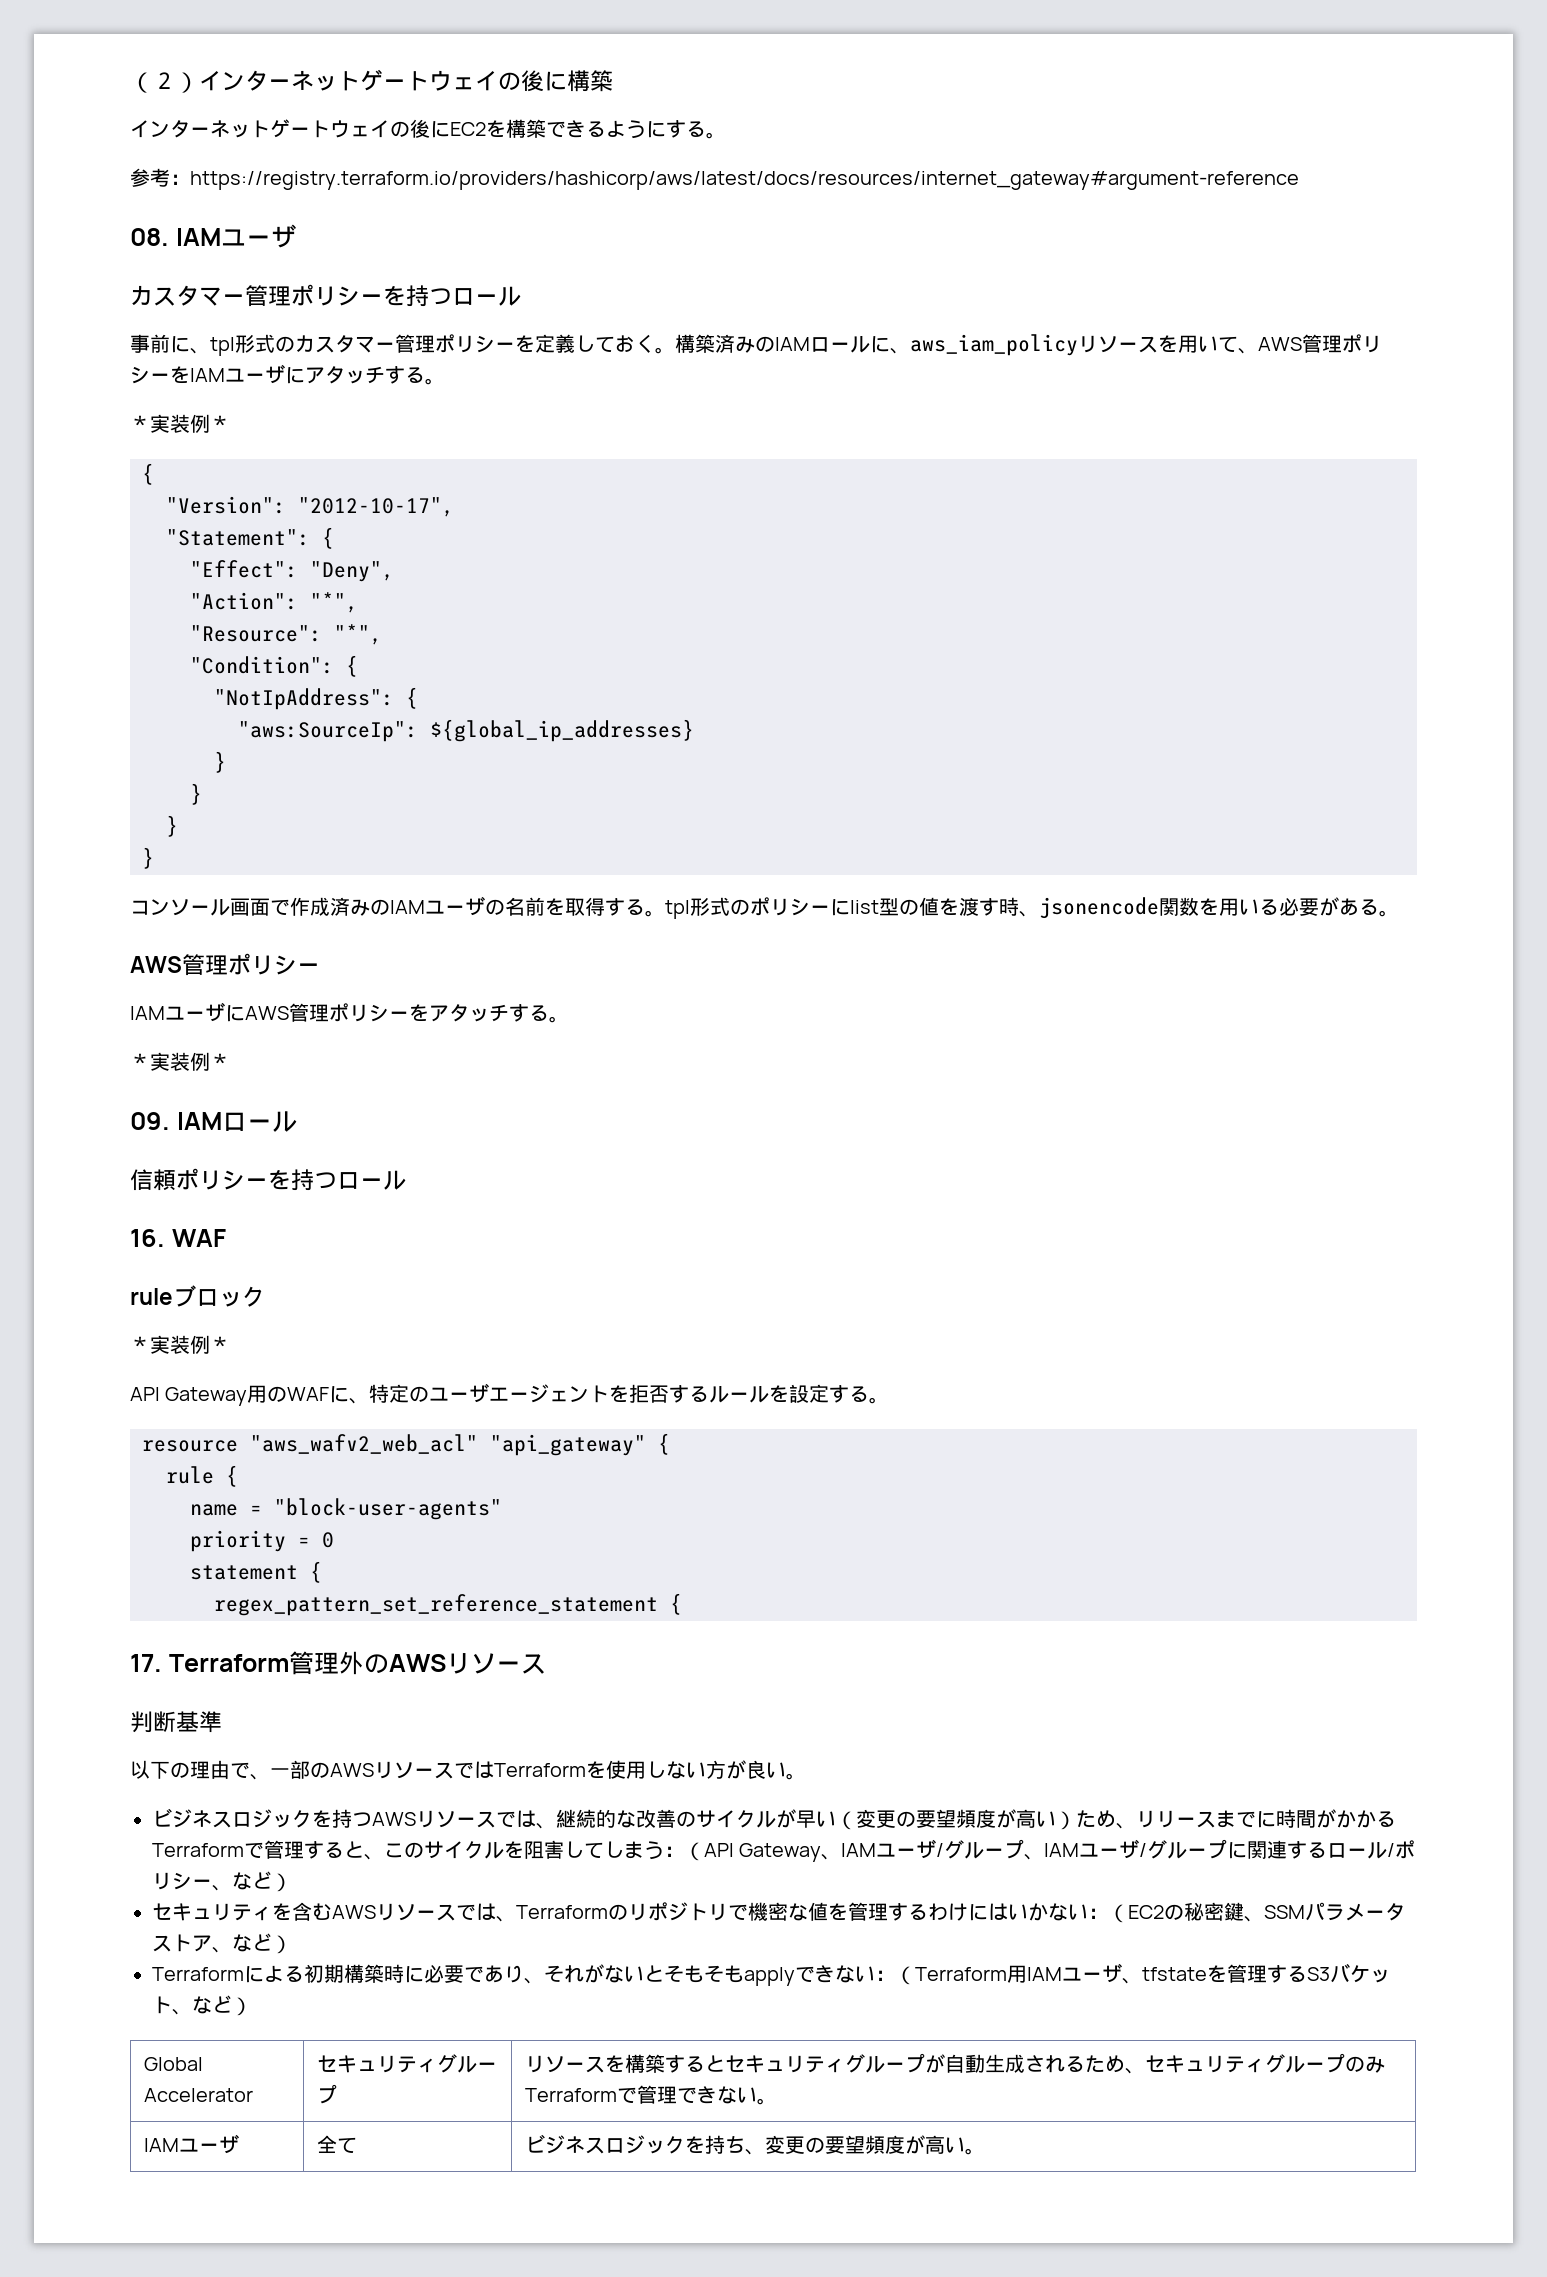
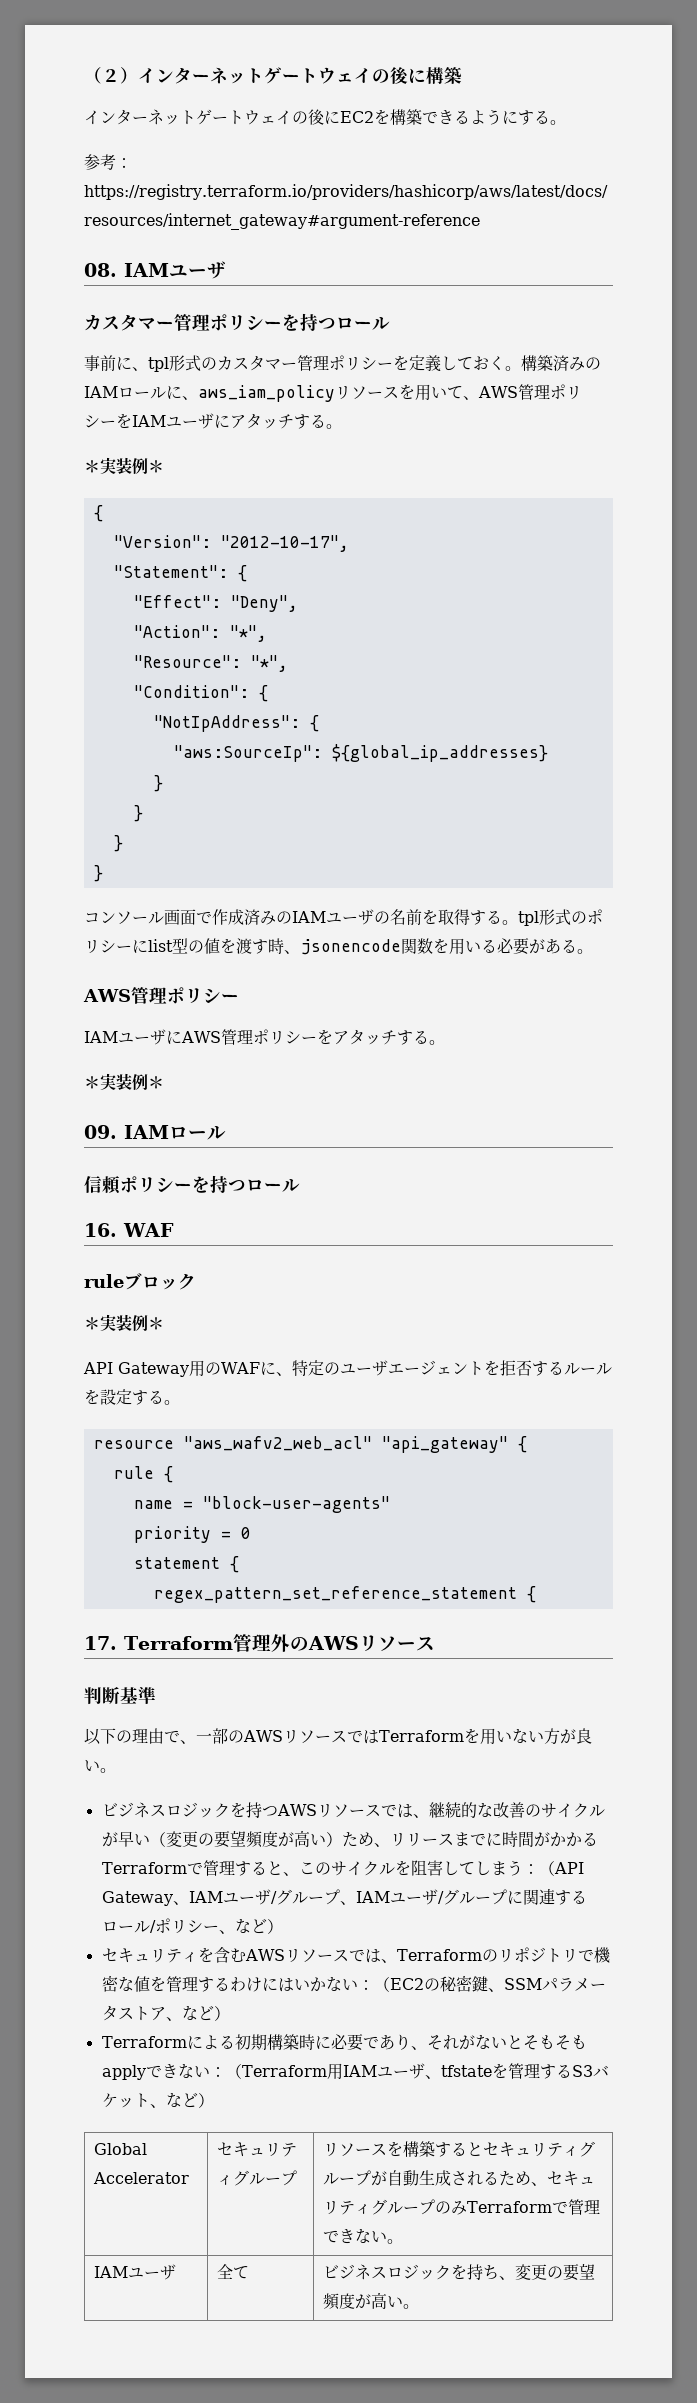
[606,1760,666,1779] 使用し -> [479,1728,512,1745] 用い

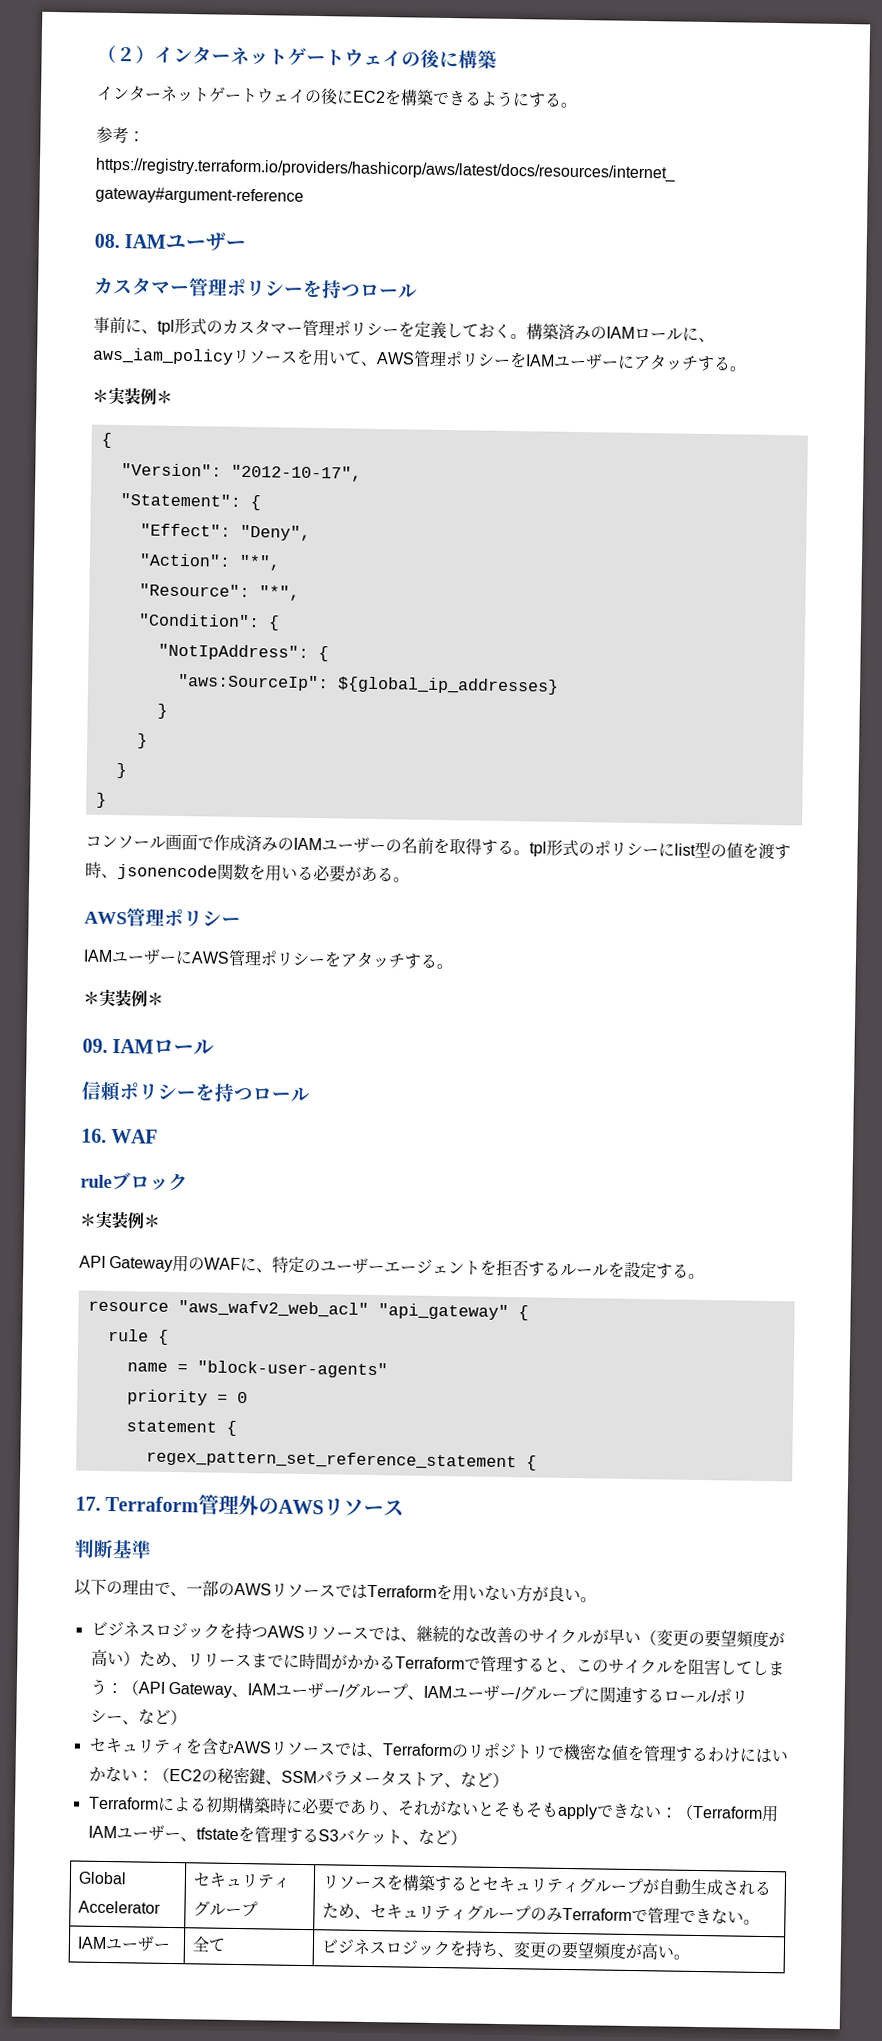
(226, 270) none -> [225,239,247,250] ー
(214, 421) none -> [601,360,619,368] ー
(374, 917) none -> [369,843,386,852] ー
(166, 1037) none -> [159,955,176,963] ー
(388, 1368) none -> [368,1264,386,1273] ー
(271, 1897) none -> [322,1689,340,1697] ー
(438, 1897) none -> [498,1691,516,1700] ー
(425, 2071) none -> [163,1831,181,1840] ー
(177, 2272) none -> [153,1942,171,1951] ー

